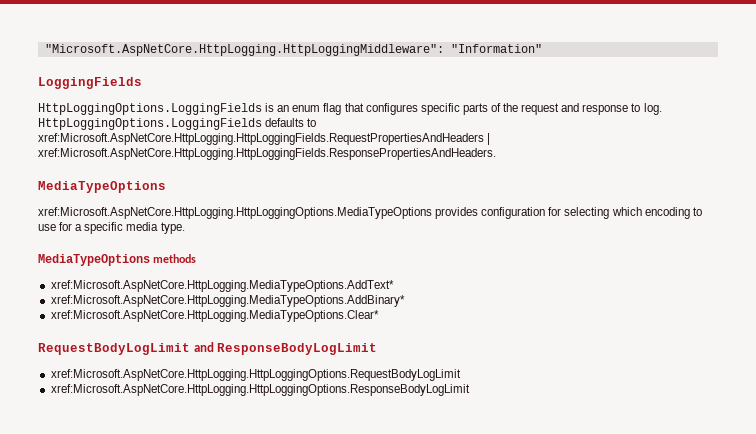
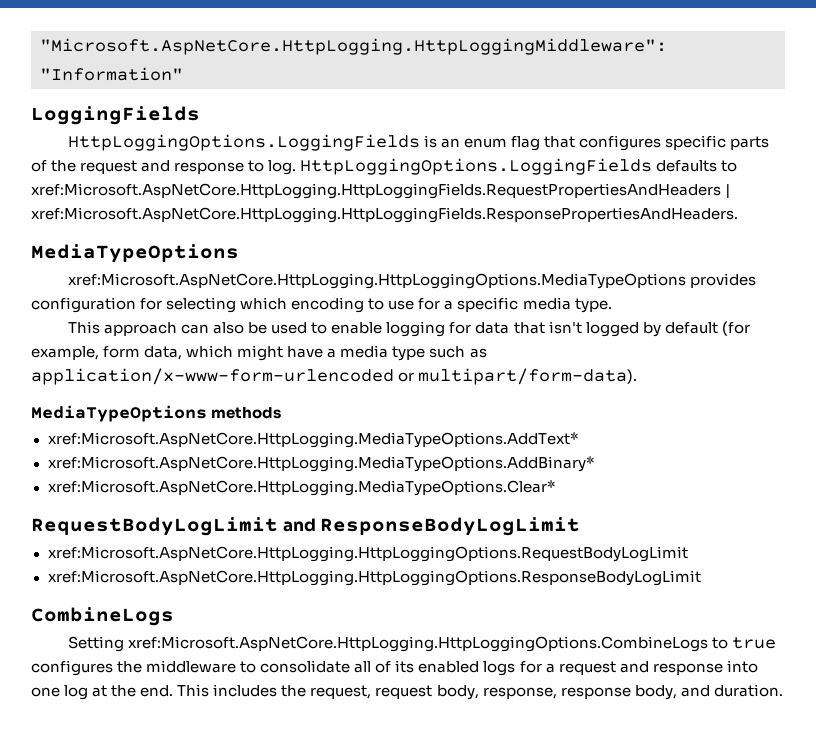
(185, 228) none -> [67,321,750,337] [31,345,487,361] [31,368,638,385] // This approach can also be used to enable logging for data that isn't logged by default (for example, form data, which might have a media type such as application/x-www-form-urlencoded or multipart/form-data).
(470, 390) none -> [31,607,174,626] [67,636,777,652] [31,660,758,676] [31,684,783,700] // CombineLogs // Setting xref:Microsoft.AspNetCore.HttpLogging.HttpLoggingOptions.CombineLogs to true configures the middleware to consolidate all of its enabled logs for a request and response into one log at the end. This includes the request, request body, response, response body, and duration.

